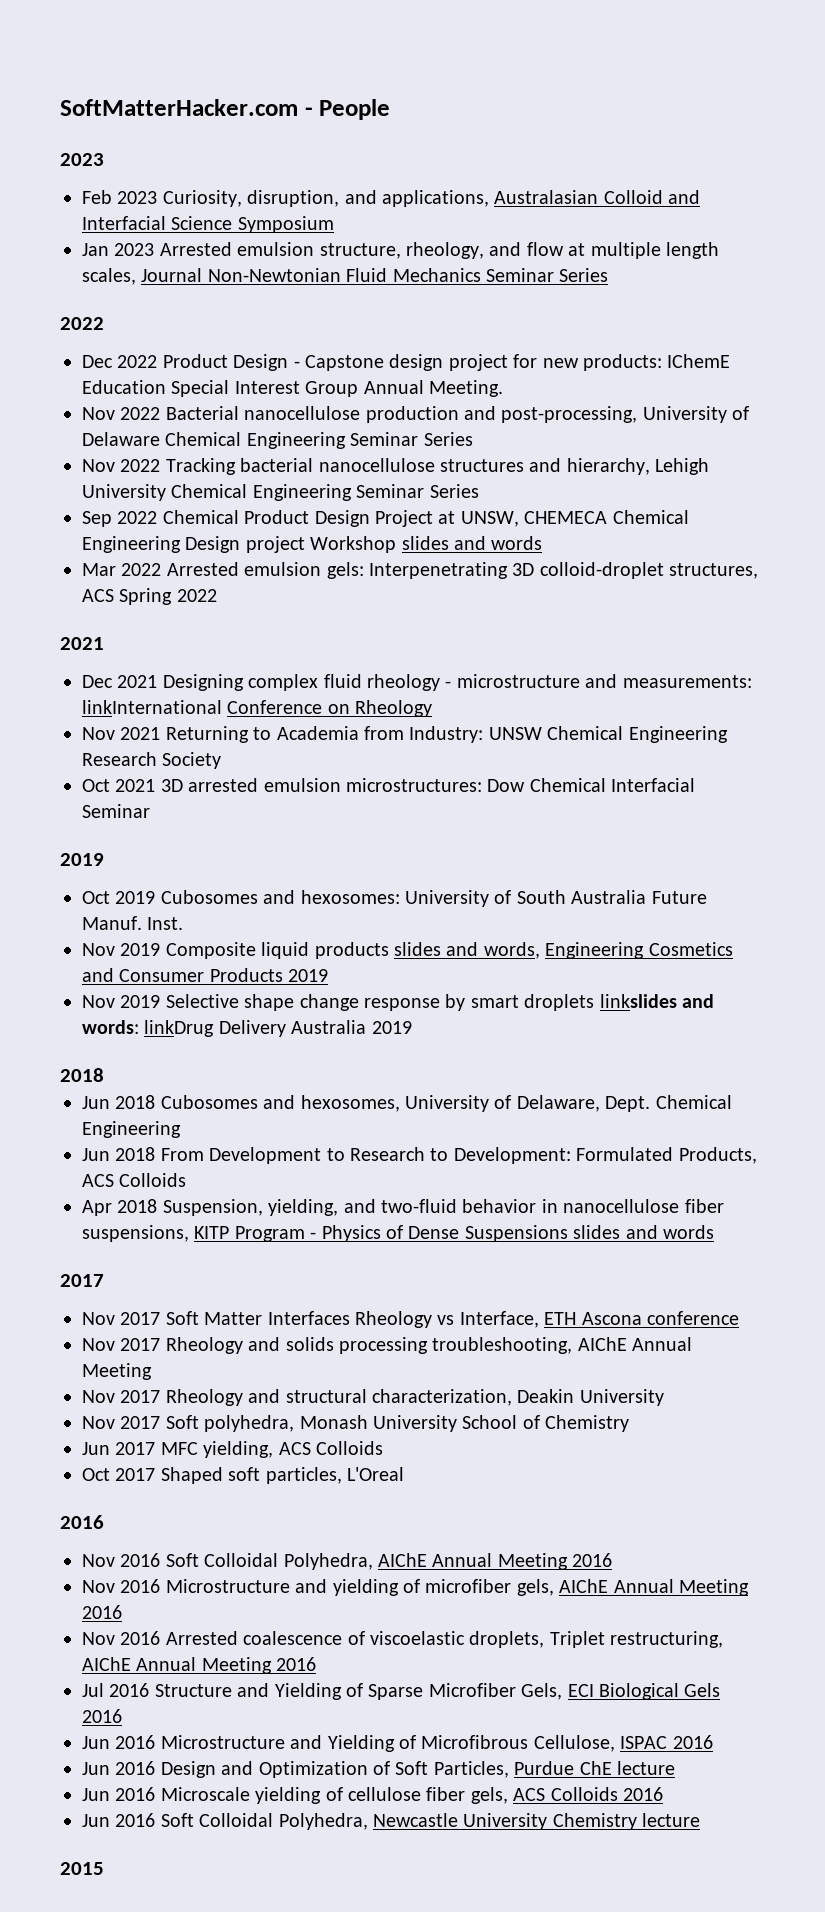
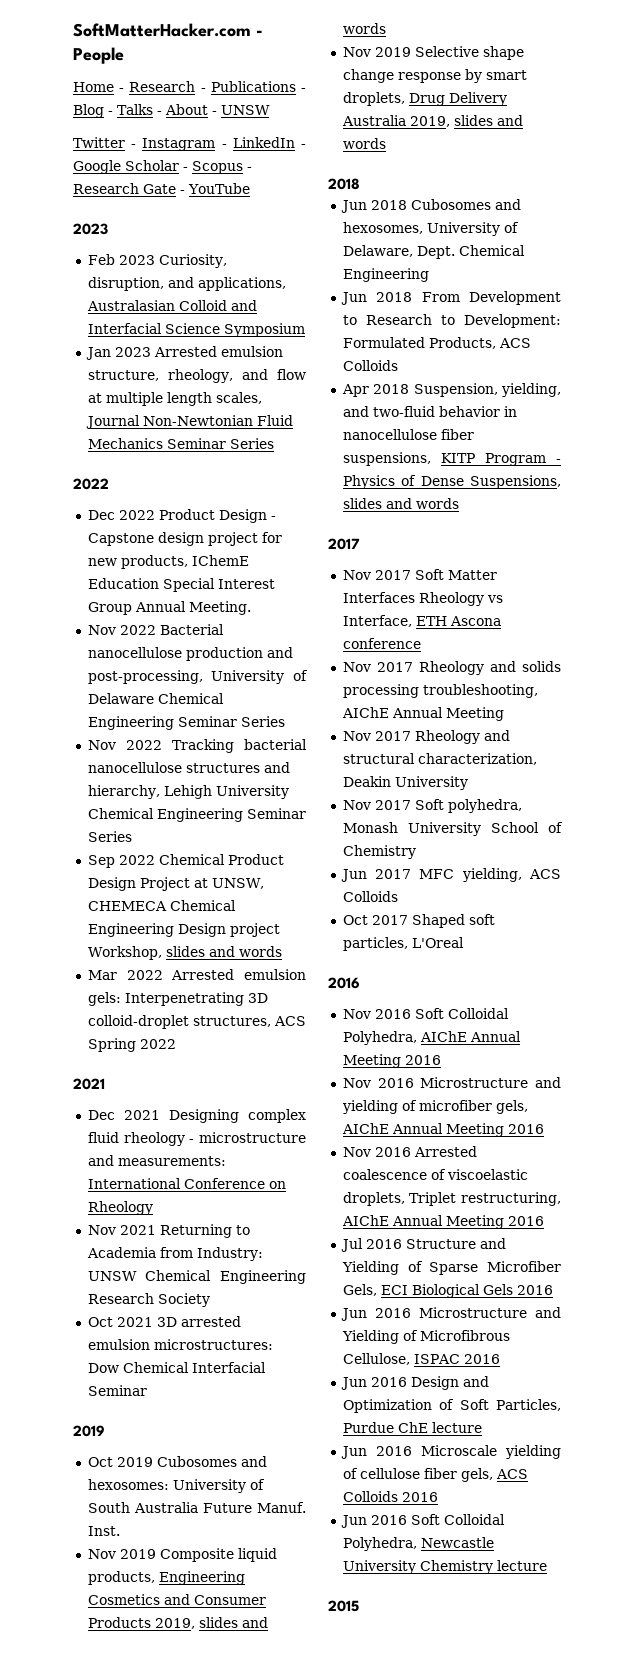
(391, 109) none -> [73,81,306,92] [73,104,270,118] [73,137,306,151] [73,160,252,174] [73,183,250,194] // Home - Research - Publications - Blog - Talks - About - UNSW // Twitter - Instagram - LinkedIn - Google Scholar - Scopus - Research Gate - YouTube
[582,354,662,371] products: -> [120,555,188,569] products,
[310,536,397,553] Workshop -> [87,946,162,960] Workshop,
[82,700,222,714] linkInternational -> [87,1178,181,1189] International
[314,942,540,959] products slides and words, -> [87,1571,155,1585] products,
[288,969,329,982] 2019 -> [154,1617,268,1629] [342,23,386,34] 2019, slides and words
[524,994,714,1011] [82,1020,412,1037] droplets linkslides and words: linkDrug Delivery Australia 2019 -> [342,92,507,106] [341,115,523,127] [342,138,386,149] droplets, Drug Delivery Australia 2019, slides and words
[464,1225,568,1242] Suspensions -> [470,475,561,489] Suspensions,

